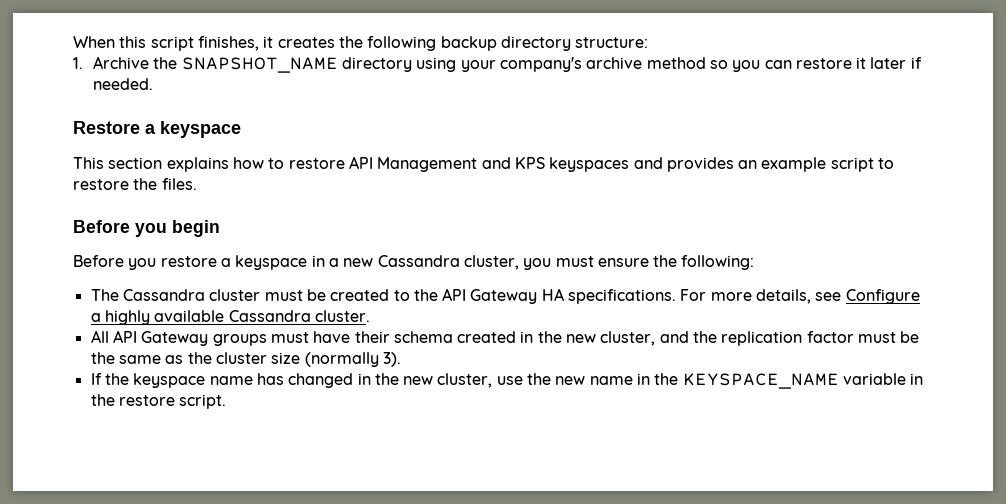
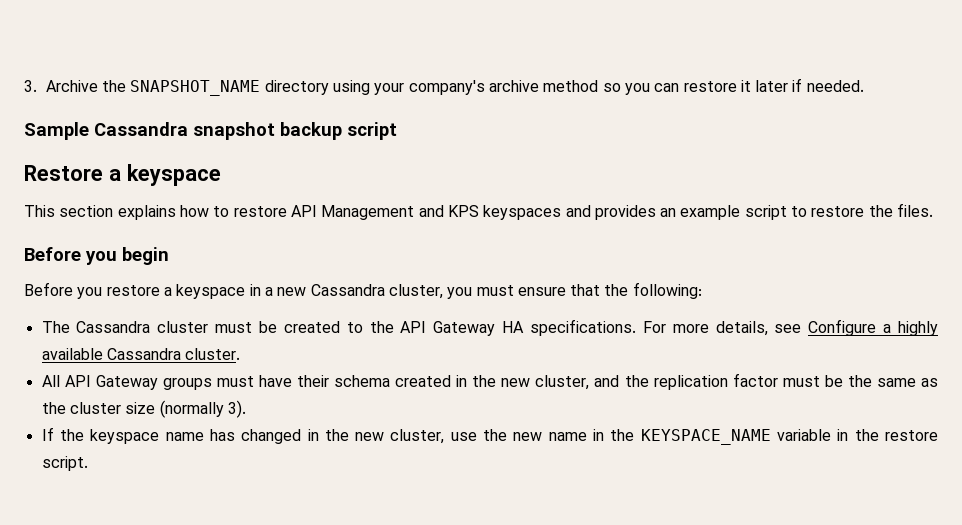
[73,36,649,51] [73,57,83,69] When this script finishes, it creates the following backup directory structure: // 1. -> [24,80,37,92] 3.
(153, 84) none -> [24,122,397,140] // Sample Cassandra snapshot backup script
(649, 262) none -> [570,284,601,296] that

